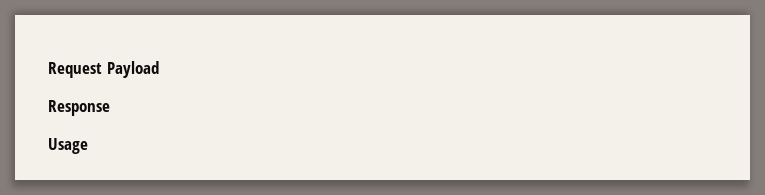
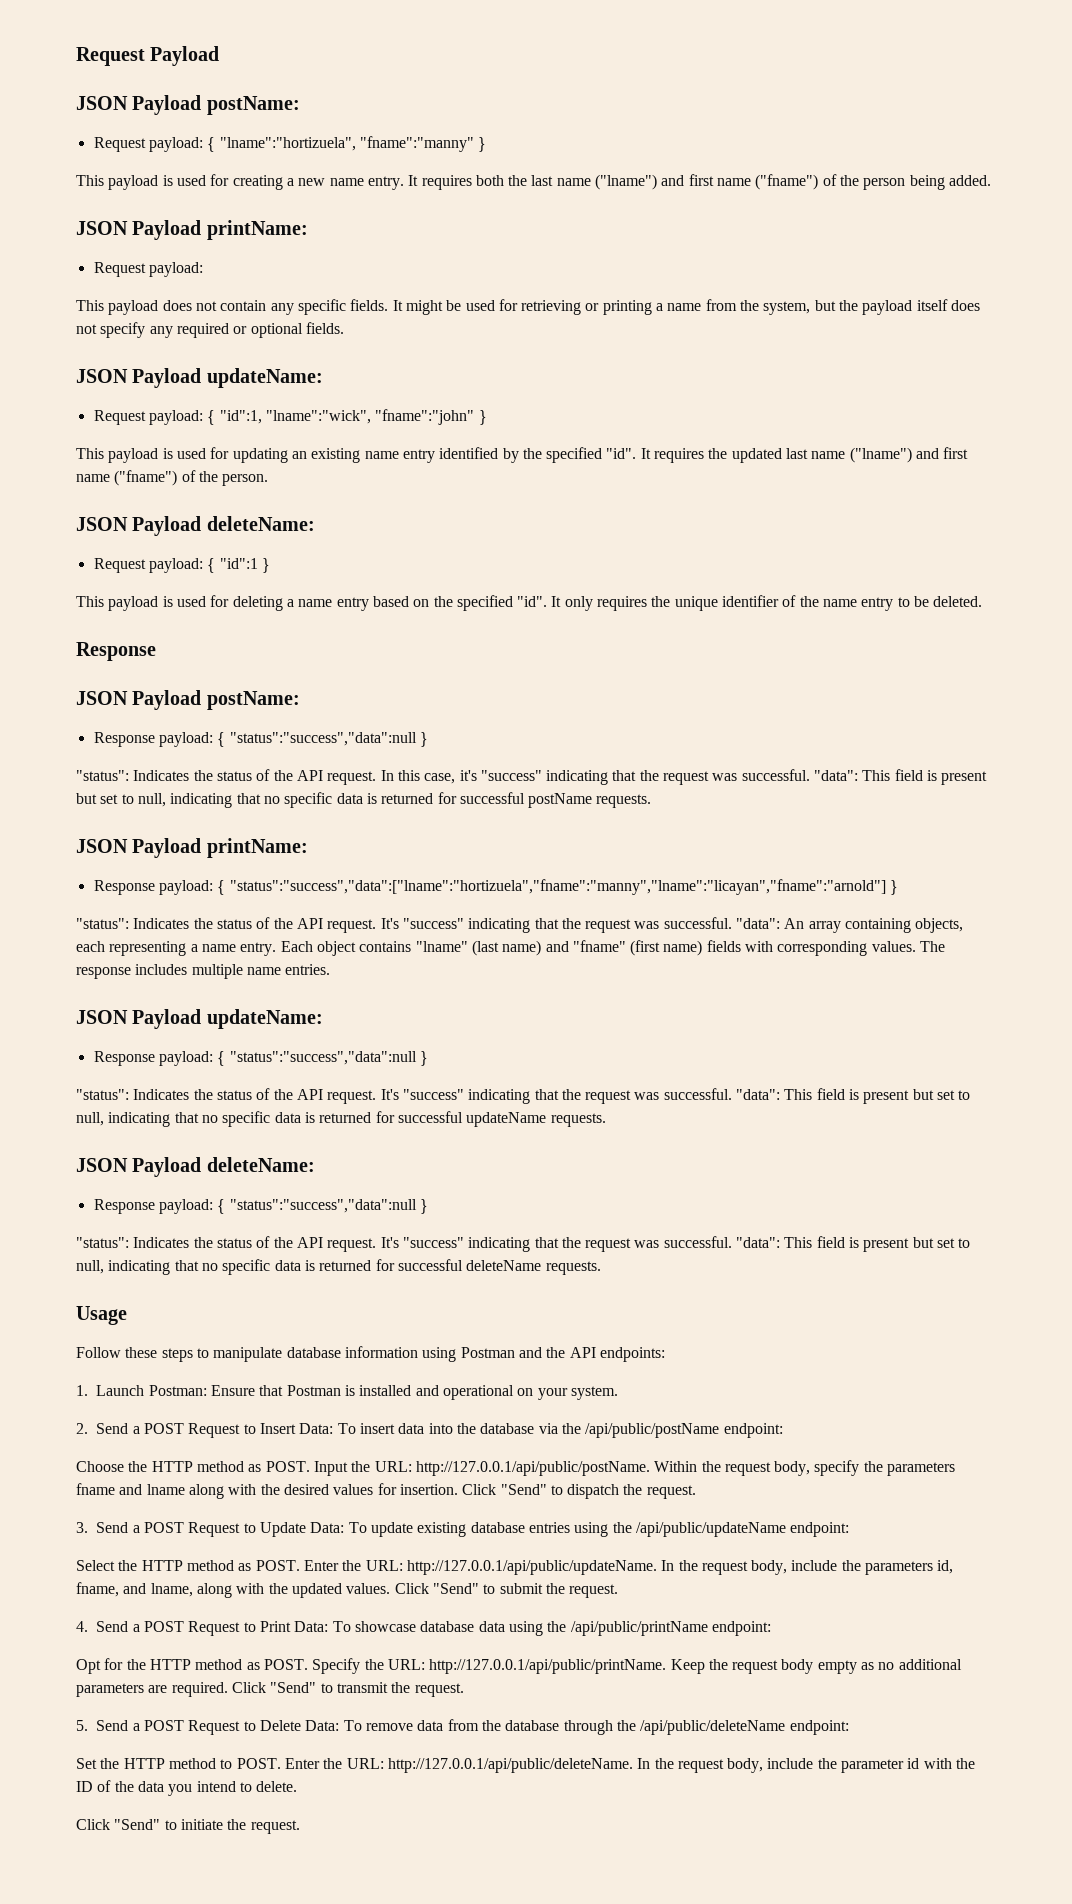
[48,100,110,116] [48,138,88,154] Response // Usage -> [76,95,300,115] [93,136,487,152] [76,174,992,190] [76,220,308,240] [93,262,203,277] [76,299,981,315] [76,322,344,338] [76,368,323,388] [93,409,487,425] [76,447,969,463] [76,470,269,486] [76,516,315,536] [93,558,270,573] [76,595,983,611] [76,642,156,661] [76,690,300,710] [93,732,428,747] [76,769,988,785] [76,792,652,808] [76,838,308,858] [93,879,898,895] [76,917,964,933] [76,940,946,956] [76,964,331,979] [76,1009,323,1029] [93,1051,428,1066] [76,1088,971,1104] [76,1111,606,1127] [76,1157,315,1177] [93,1199,428,1214] [76,1236,971,1252] [76,1259,601,1275] [76,1306,127,1325] [76,1346,665,1362] [76,1385,618,1400] [76,1423,783,1438] [76,1460,956,1476] [76,1483,696,1499] [76,1522,850,1537] [76,1560,954,1575] [76,1582,619,1598] [76,1621,771,1636] [76,1658,962,1674] [76,1682,464,1697] [76,1719,849,1735] [76,1758,976,1773] [76,1780,298,1796] [76,1819,300,1834] JSON Payload postName: // Request payload: { "lname":"hortizuela", "fname":"manny" } // This payload is used for creating a new name entry. It requires both the last name ("lname") and first name ("fname") of the person being added. // JSON Payload printName: // Request payload: // This payload does not contain any specific fields. It might be used for retrieving or printing a name from the system, but the payload itself does not specify any required or optional fields. // JSON Payload updateName: // Request payload: { "id":1, "lname":"wick", "fname":"john" } // This payload is used for updating an existing name entry identified by the specified "id". It requires the updated last name ("lname") and first name ("fname") of the person. // JSON Payload deleteName: // Request payload: { "id":1 } // This payload is used for deleting a name entry based on the specified "id". It only requires the unique identifier of the name entry to be deleted. // Response // JSON Payload postName: // Response payload: { "status":"success","data":null } // "status": Indicates the status of the API request. In this case, it's "success" indicating that the request was successful. "data": This field is present but set to null, indicating that no specific data is returned for successful postName requests. // JSON Payload printName: // Response payload: { "status":"success","data":["lname":"hortizuela","fname":"manny","lname":"licayan","fname":"arnold"] } // "status": Indicates the status of the API request. It's "success" indicating that the request was successful. "data": An array containing objects, each representing a name entry. Each object contains "lname" (last name) and "fname" (first name) fields with corresponding values. The response includes multiple name entries. // JSON Payload updateName: // Response payload: { "status":"success","data":null } // "status": Indicates the status of the API request. It's "success" indicating that the request was successful. "data": This field is present but set to null, indicating that no specific data is returned for successful updateName requests. // JSON Payload deleteName: // Response payload: { "status":"success","data":null } // "status": Indicates the status of the API request. It's "success" indicating that the request was successful. "data": This field is present but set to null, indicating that no specific data is returned for successful deleteName requests. // Usage // Follow these steps to manipulate database information using Postman and the API endpoints: // 1. Launch Postman: Ensure that Postman is installed and operational on your system. // 2. Send a POST Request to Insert Data: To insert data into the database via the /api/public/postName endpoint: // Choose the HTTP method as POST. Input the URL: http://127.0.0.1/api/public/postName. Within the request body, specify the parameters fname and lname along with the desired values for insertion. Click "Send" to dispatch the request. // 3. Send a POST Request to Update Data: To update existing database entries using the /api/public/updateName endpoint: // Select the HTTP method as POST. Enter the URL: http://127.0.0.1/api/public/updateName. In the request body, include the parameters id, fname, and lname, along with the updated values. Click "Send" to submit the request. // 4. Send a POST Request to Print Data: To showcase database data using the /api/public/printName endpoint: // Opt for the HTTP method as POST. Specify the URL: http://127.0.0.1/api/public/printName. Keep the request body empty as no additional parameters are required. Click "Send" to transmit the request. // 5. Send a POST Request to Delete Data: To remove data from the database through the /api/public/deleteName endpoint: // Set the HTTP method to POST. Enter the URL: http://127.0.0.1/api/public/deleteName. In the request body, include the parameter id with the ID of the data you intend to delete. // Click "Send" to initiate the request.

